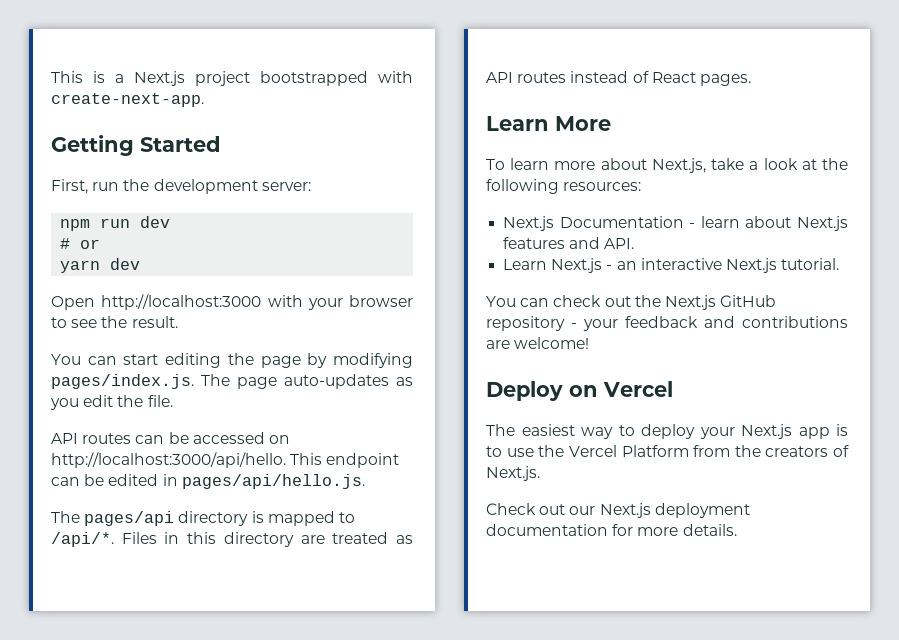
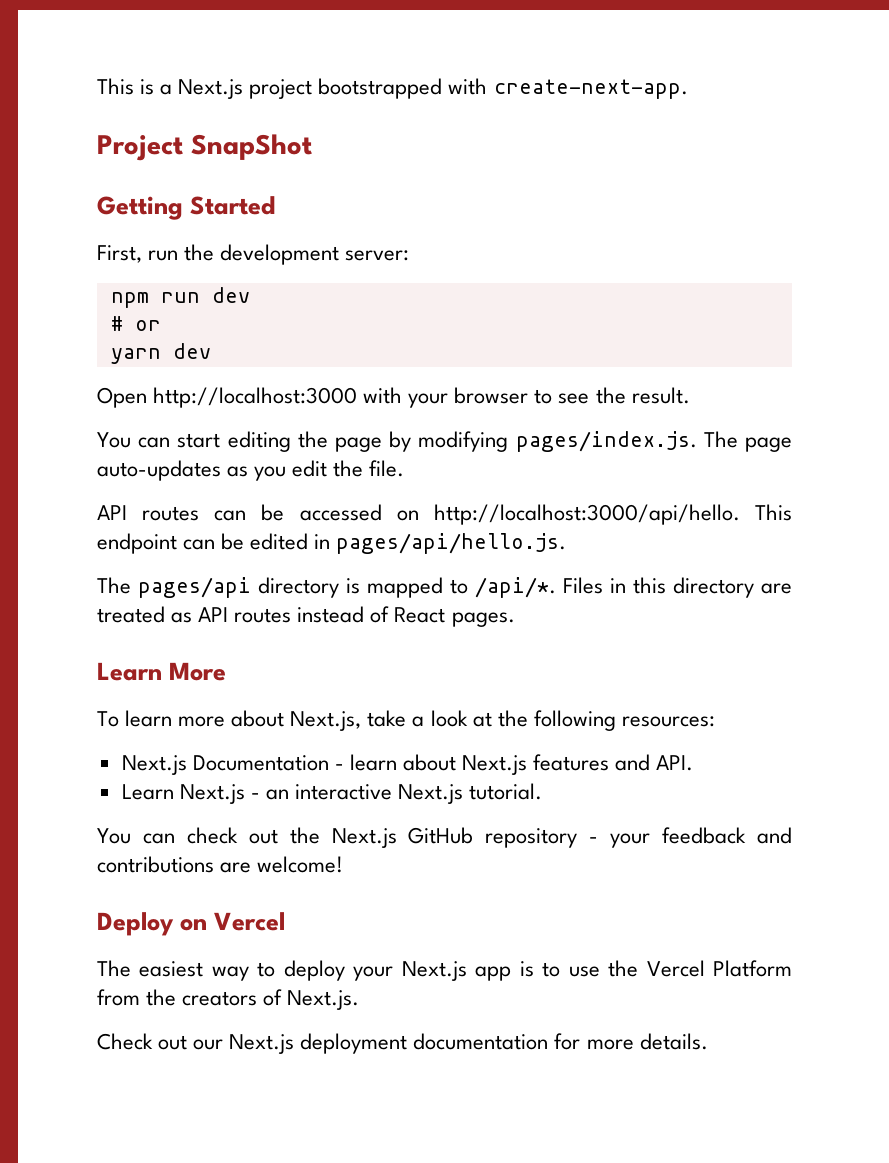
(204, 100) none -> [97,134,312,161] // Project SnapShot

